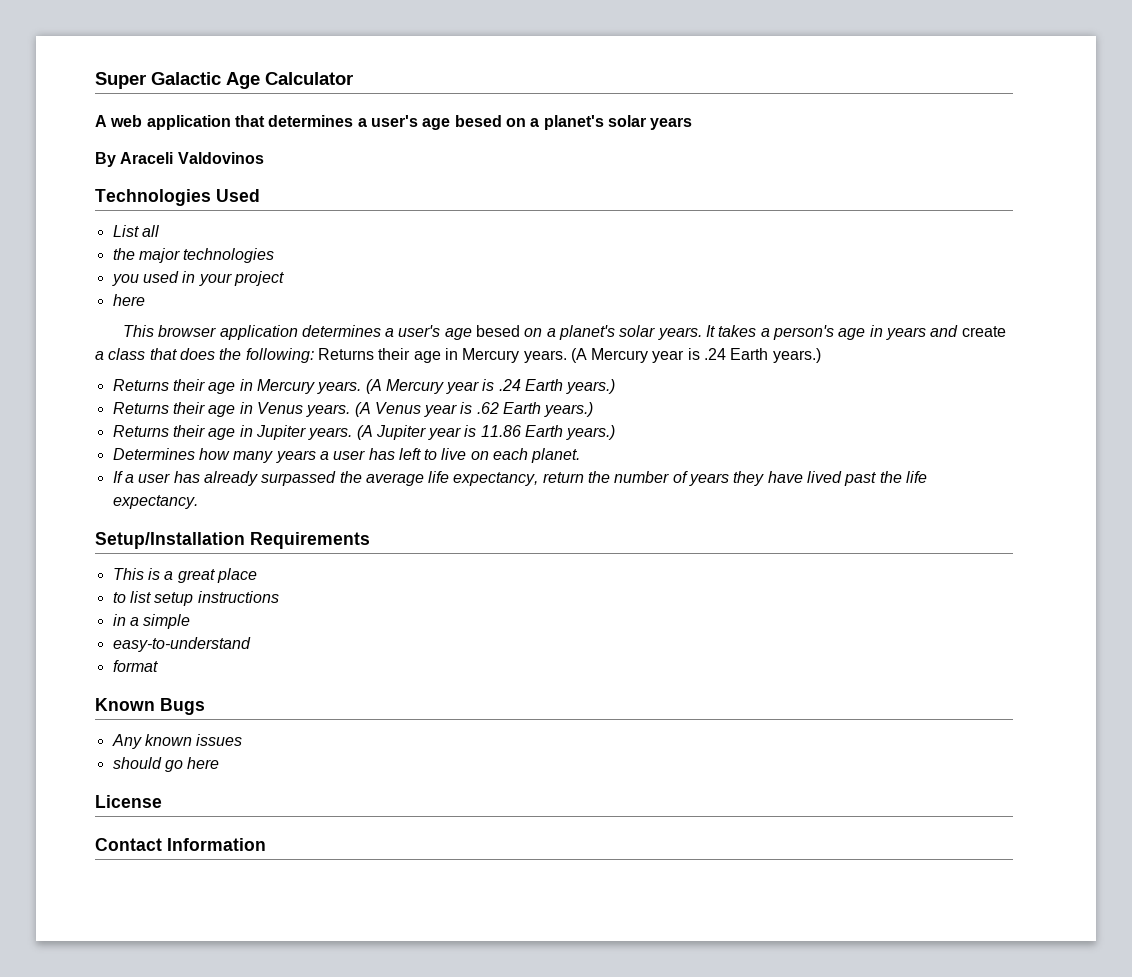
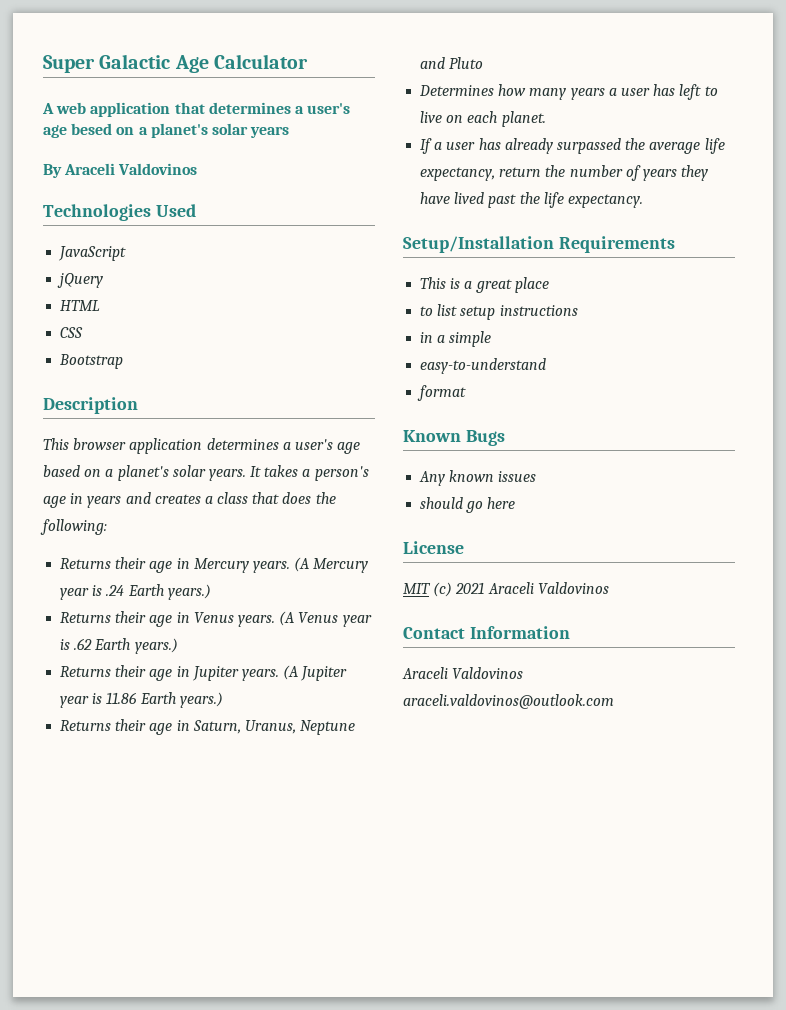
[112,225,159,237] [112,248,275,263] [111,271,284,286] [112,294,145,306] List all // the major technologies // you used in your project // here -> [58,246,127,261] [57,273,104,288] [60,300,101,311] [60,327,84,338] [59,354,124,369] [43,397,138,414] JavaScript // jQuery // HTML // CSS // Bootstrap // Description
[476,325,521,337] besed -> [43,465,80,477] based
[961,326,1006,337] create -> [154,494,201,504] creates
[317,348,821,363] Returns their age in Mercury years. (A Mercury year is .24 Earth years.) -> (107, 527) none
(616, 432) none -> [60,719,356,735] [420,57,484,69] // Returns their age in Saturn, Uranus, Neptune and Pluto
(162, 801) none -> [403,582,609,597] // MIT (c) 2021 Araceli Valdovinos
(266, 844) none -> [402,667,524,679] [403,694,614,709] // Araceli Valdovinos araceli.valdovinos@outlook.com

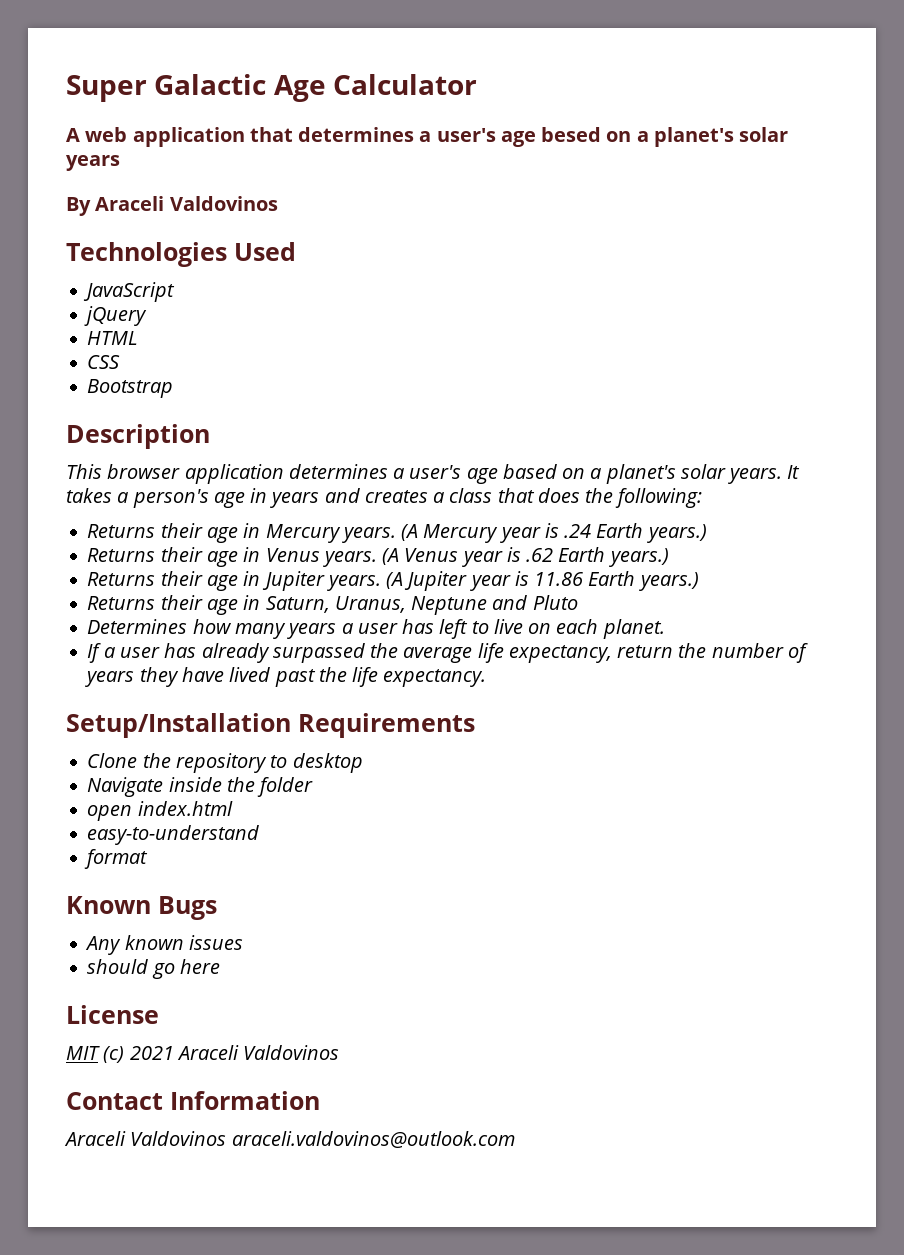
[420,277,549,293] [420,304,578,320] [420,331,492,347] This is a great place // to list setup instructions // in a simple -> [87,753,363,773] [87,777,314,797] [87,801,233,821] Clone the repository to desktop // Navigate inside the folder // open index.html

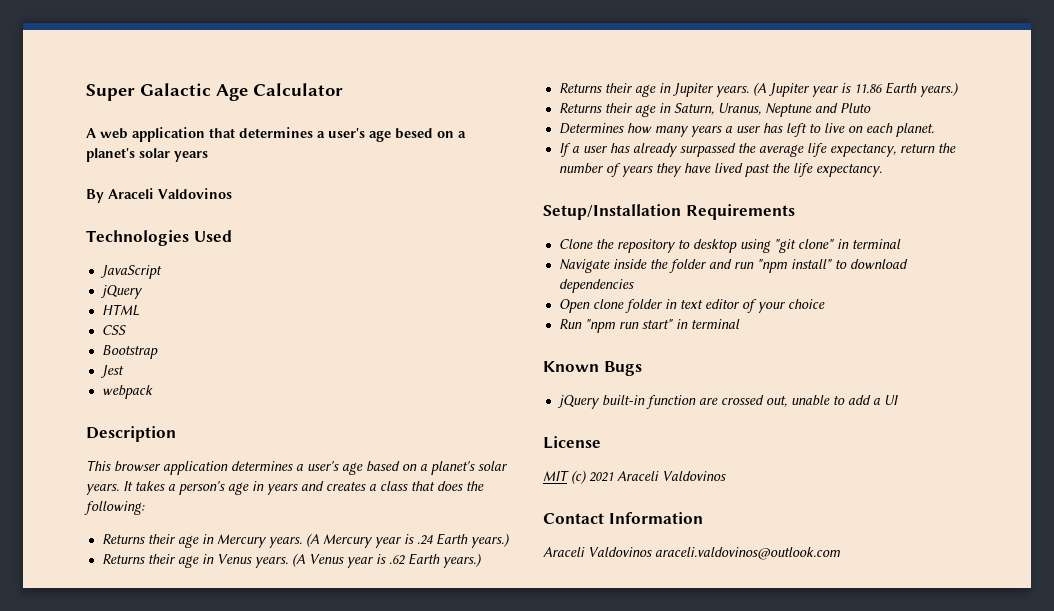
(174, 388) none -> [99,365,124,378] [101,385,153,399] // Jest // webpack
(363, 763) none -> [739,239,901,253] using "git clone" in terminal
[87,801,233,821] [87,825,260,845] [84,849,149,869] [66,896,217,920] [85,935,243,955] [87,959,220,979] // open index.html // easy-to-understand // format // Known Bugs // Any known issues // should go here -> [708,259,908,273] [558,279,634,293] [558,299,825,313] [558,319,740,333] [543,361,642,376] [557,395,898,409] and run "npm install" to download dependencies // Open clone folder in text editor of your choice // Run "npm run start" in terminal // Known Bugs // jQuery built-in function are crossed out, unable to add a UI

